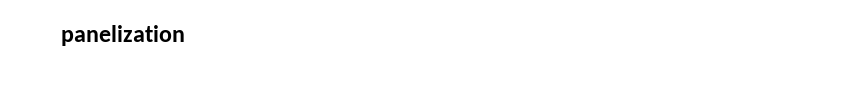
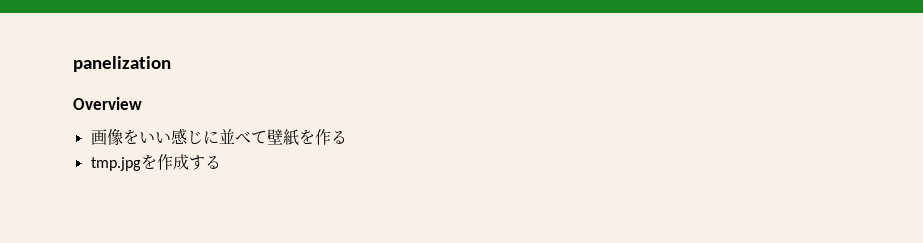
(185, 35) none -> [73,97,142,110] [90,128,347,146] [90,154,221,171] // Overview // 画像をいい感じに並べて壁紙を作る // tmp.jpgを作成する

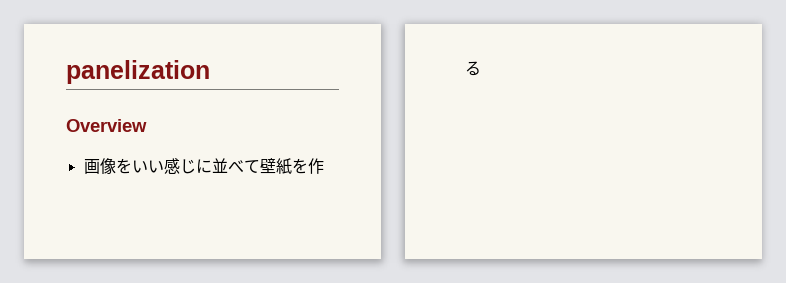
[90,154,221,171] // tmp.jpgを作成する -> (481, 68) none

